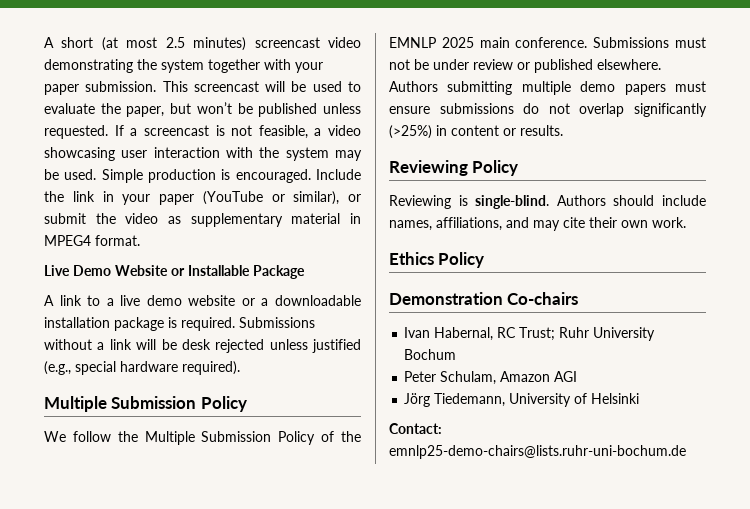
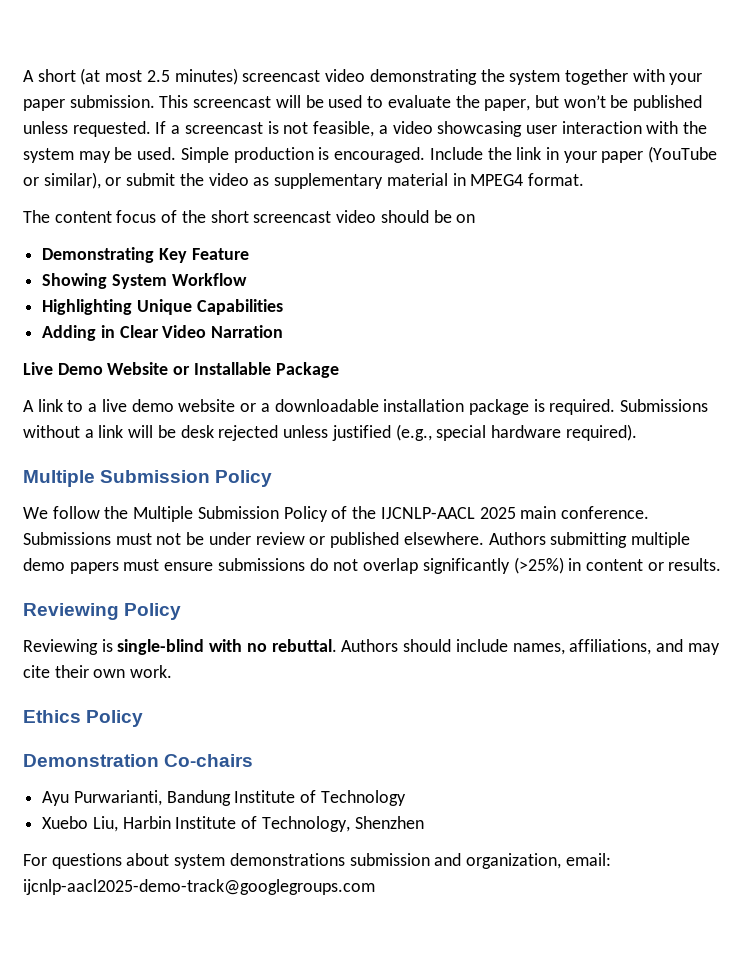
(140, 240) none -> [23,210,476,223] [42,247,249,263] [42,273,247,289] [42,299,283,315] [42,325,284,341] // The content focus of the short screencast video should be on // Demonstrating Key Feature // Showing System Workflow // Highlighting Unique Capabilities // Adding in Clear Video Narration
[389,37,436,48] EMNLP -> [380,507,475,519] IJCNLP-AACL
[475,195,550,209] single-blind. -> [117,639,337,655] single-blind with no rebuttal.
[404,327,656,341] [404,349,457,360] [404,371,578,385] [404,393,640,407] [389,423,442,434] [389,445,686,459] Ivan Habernal, RC Trust; Ruhr University Bochum // Peter Schulam, Amazon AGI // Jörg Tiedemann, University of Helsinki // Contact: emnlp25-demo-chairs@lists.ruhr-uni-bochum.de -> [42,790,406,806] [42,816,424,832] [23,853,611,869] [23,879,375,895] Ayu Purwarianti, Bandung Institute of Technology // Xuebo Liu, Harbin Institute of Technology, Shenzhen // For questions about system demonstrations submission and organization, email: ijcnlp-aacl2025-demo-track@googlegroups.com

